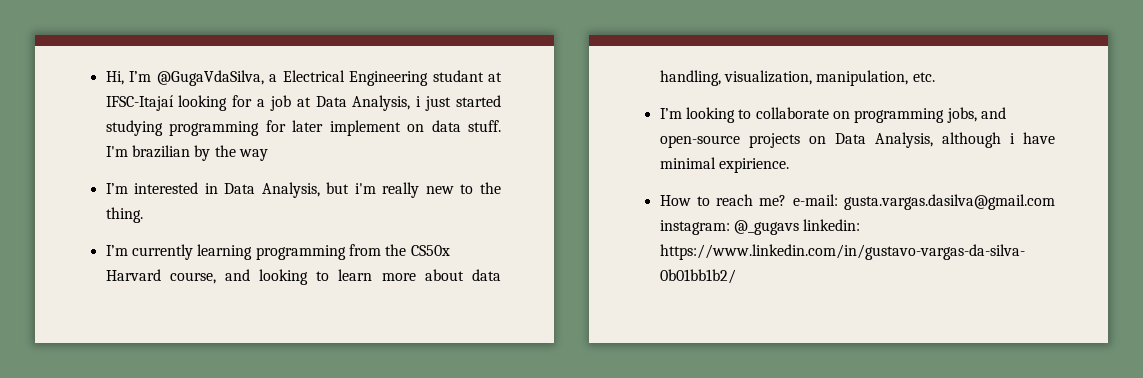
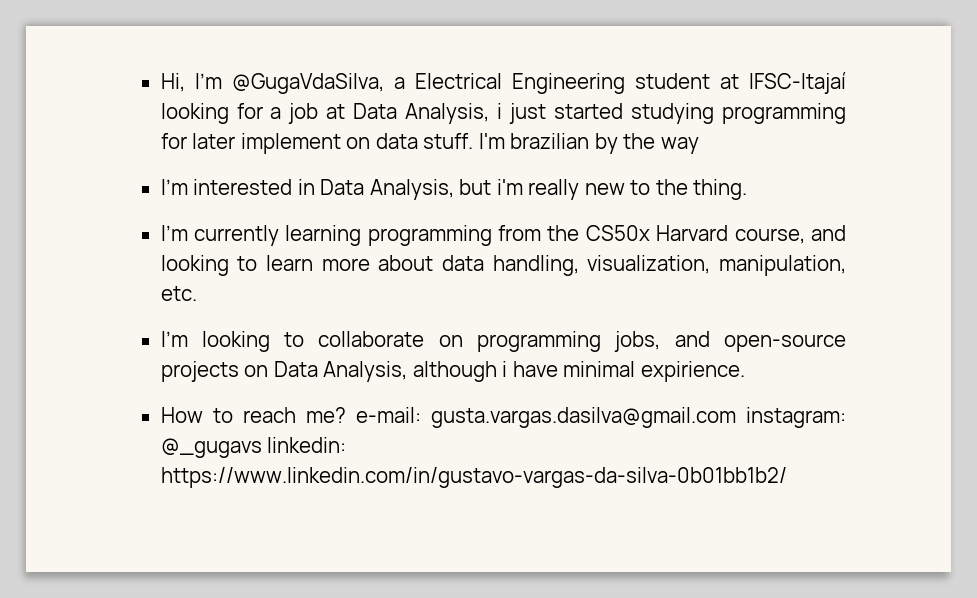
[432,70,484,82] studant -> [634,73,710,89] student

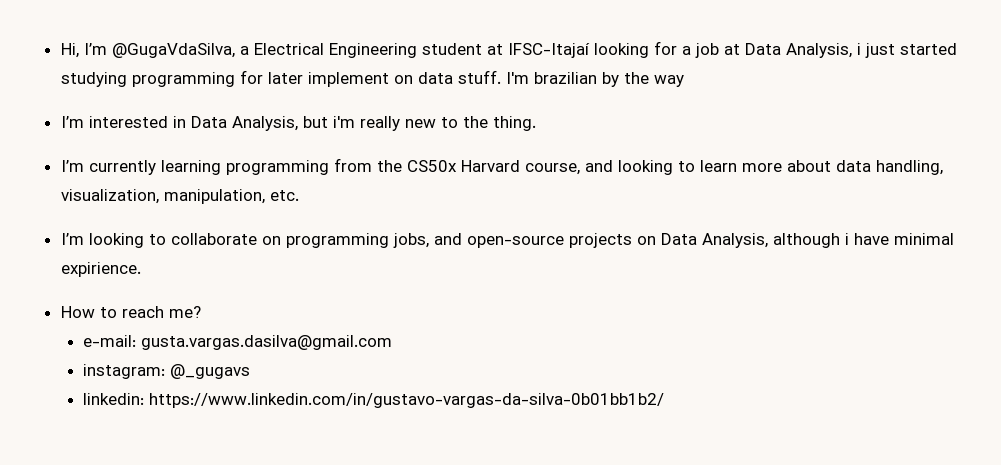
(346, 415) none -> (201, 312) //
(736, 417) none -> (392, 342) //
(262, 448) none -> (250, 371) //

